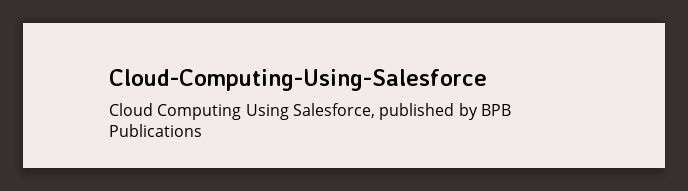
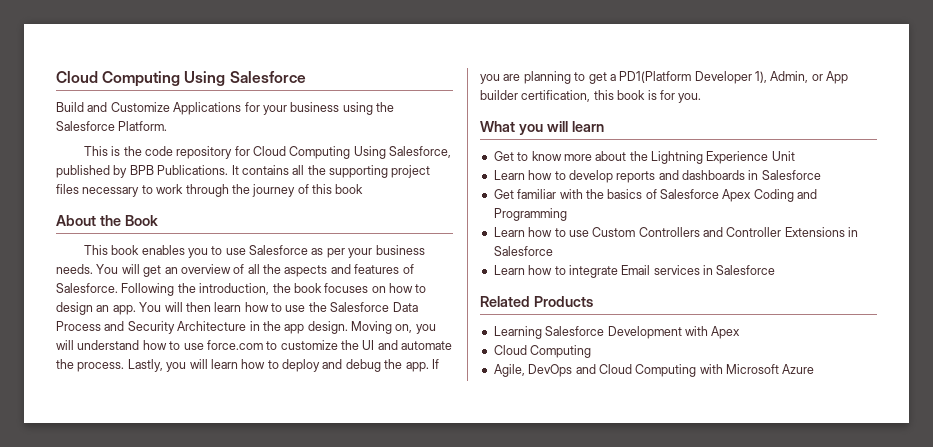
[109,69,487,91] Cloud-Computing-Using-Salesforce // -> [56,71,306,87] [56,102,394,115] [56,121,168,131] [83,146,250,159] Cloud Computing Using Salesforce // Build and Customize Applications for your business using the Salesforce Platform. // This is the code repository for
[109,124,202,137] Publications -> [157,165,431,178] [56,184,364,197] [56,215,158,226] [83,245,425,258] [56,264,414,277] [56,283,427,296] [56,302,418,315] [56,321,436,334] [56,340,453,350] [56,359,439,372] [480,71,849,84] [480,90,702,103] [480,121,604,135] [493,151,795,164] [493,170,821,183] [493,189,818,202] [493,208,567,221] [493,227,859,237] [493,246,553,256] [493,265,776,278] [480,296,593,307] [493,326,741,339] [493,345,592,358] [493,364,815,377] Publications. It contains all the supporting project files necessary to work through the journey of this book // About the Book // This book enables you to use Salesforce as per your business needs. You will get an overview of all the aspects and features of Salesforce. Following the introduction, the book focuses on how to design an app. You will then learn how to use the Salesforce Data Process and Security Architecture in the app design. Moving on, you will understand how to use force.com to customize the UI and automate the process. Lastly, you will learn how to deploy and debug the app. If you are planning to get a PD1(Platform Developer 1), Admin, or App builder certification, this book is for you. // What you will learn // Get to know more about the Lightning Experience Unit // Learn how to develop reports and dashboards in Salesforce // Get familiar with the basics of Salesforce Apex Coding and Programming // Learn how to use Custom Controllers and Controller Extensions in Salesforce // Learn how to integrate Email services in Salesforce // Related Products // Learning Salesforce Development with Apex // Cloud Computing // Agile, DevOps and Cloud Computing with Microsoft Azure

